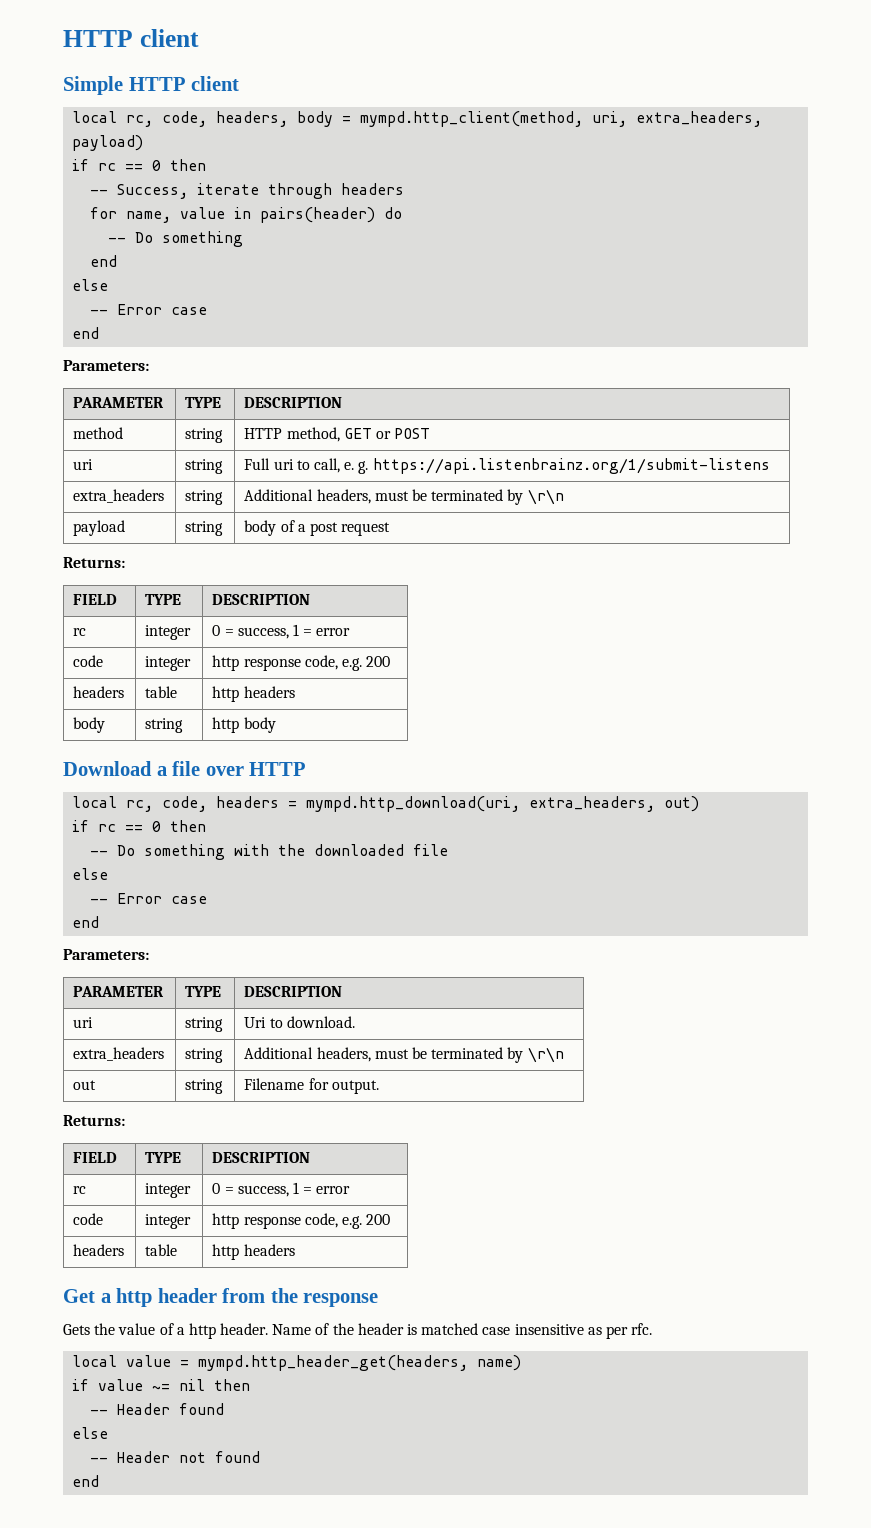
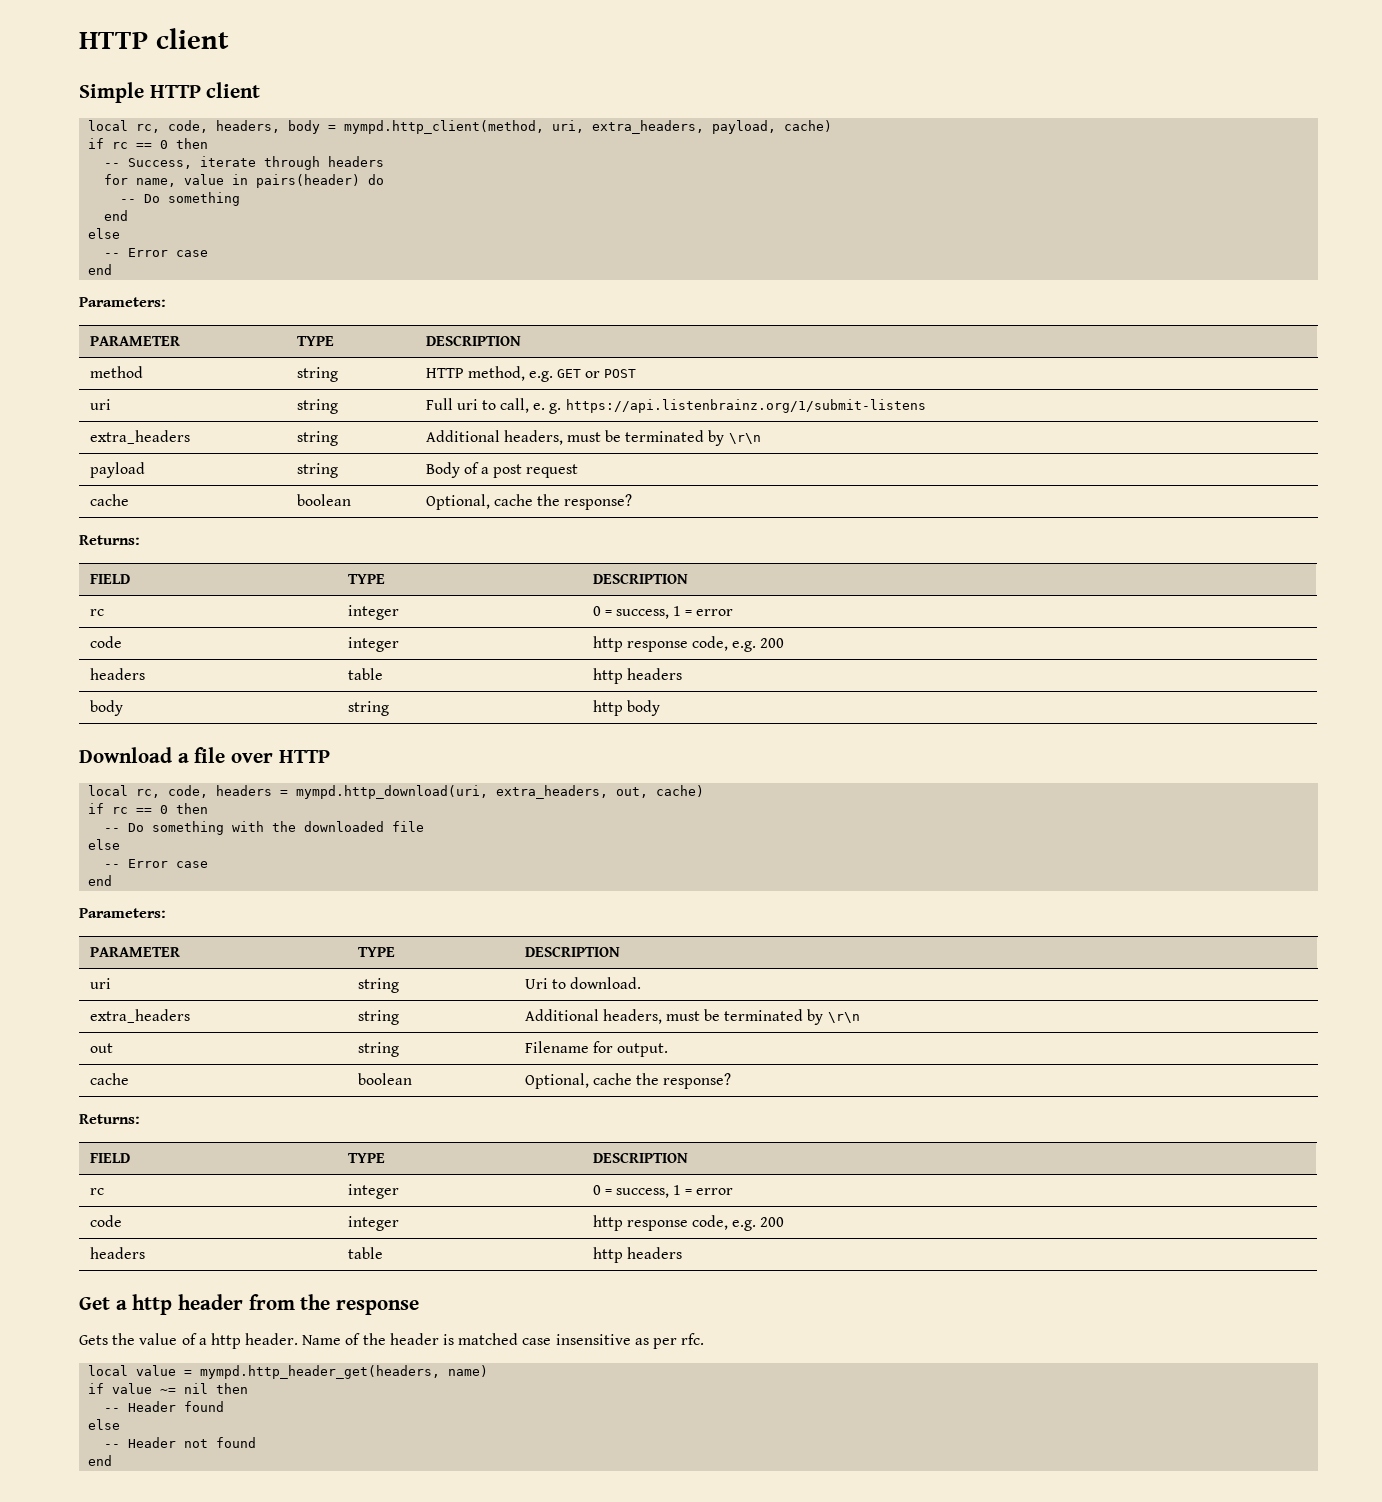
[72,135,144,151] payload) -> [712,120,833,134] payload, cache)
(340, 434) none -> [528,371,553,382] e.g.
[244,520,277,536] body -> [425,462,460,478] Body
(391, 529) none -> [89,494,129,506] [296,494,351,506] [425,494,633,510] // cache | boolean | Optional, cache the response?
[664,796,700,812] out) -> [616,785,705,798] out, cache)
(379, 1087) none -> [89,1073,129,1085] [357,1073,412,1085] [524,1073,732,1089] // cache | boolean | Optional, cache the response?

